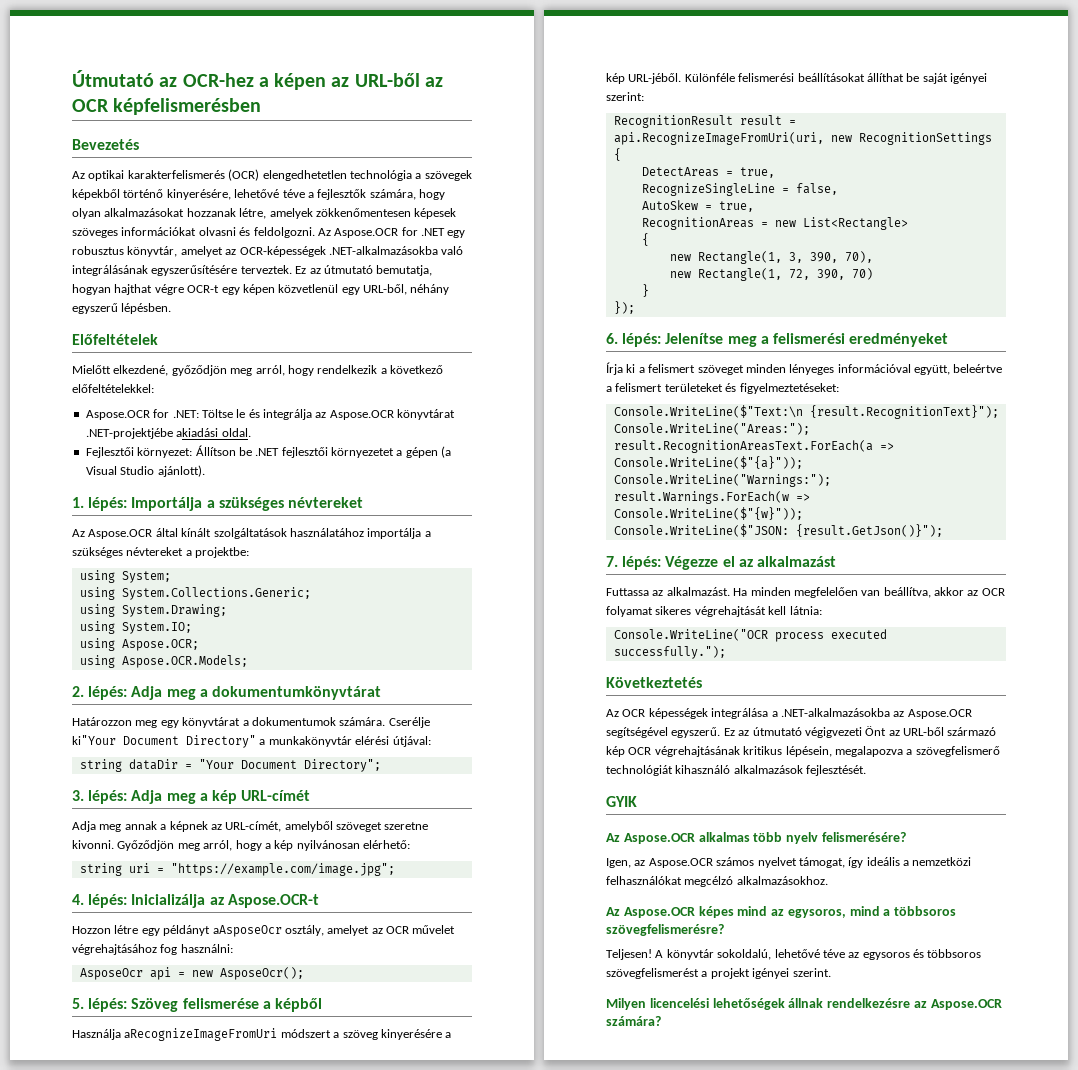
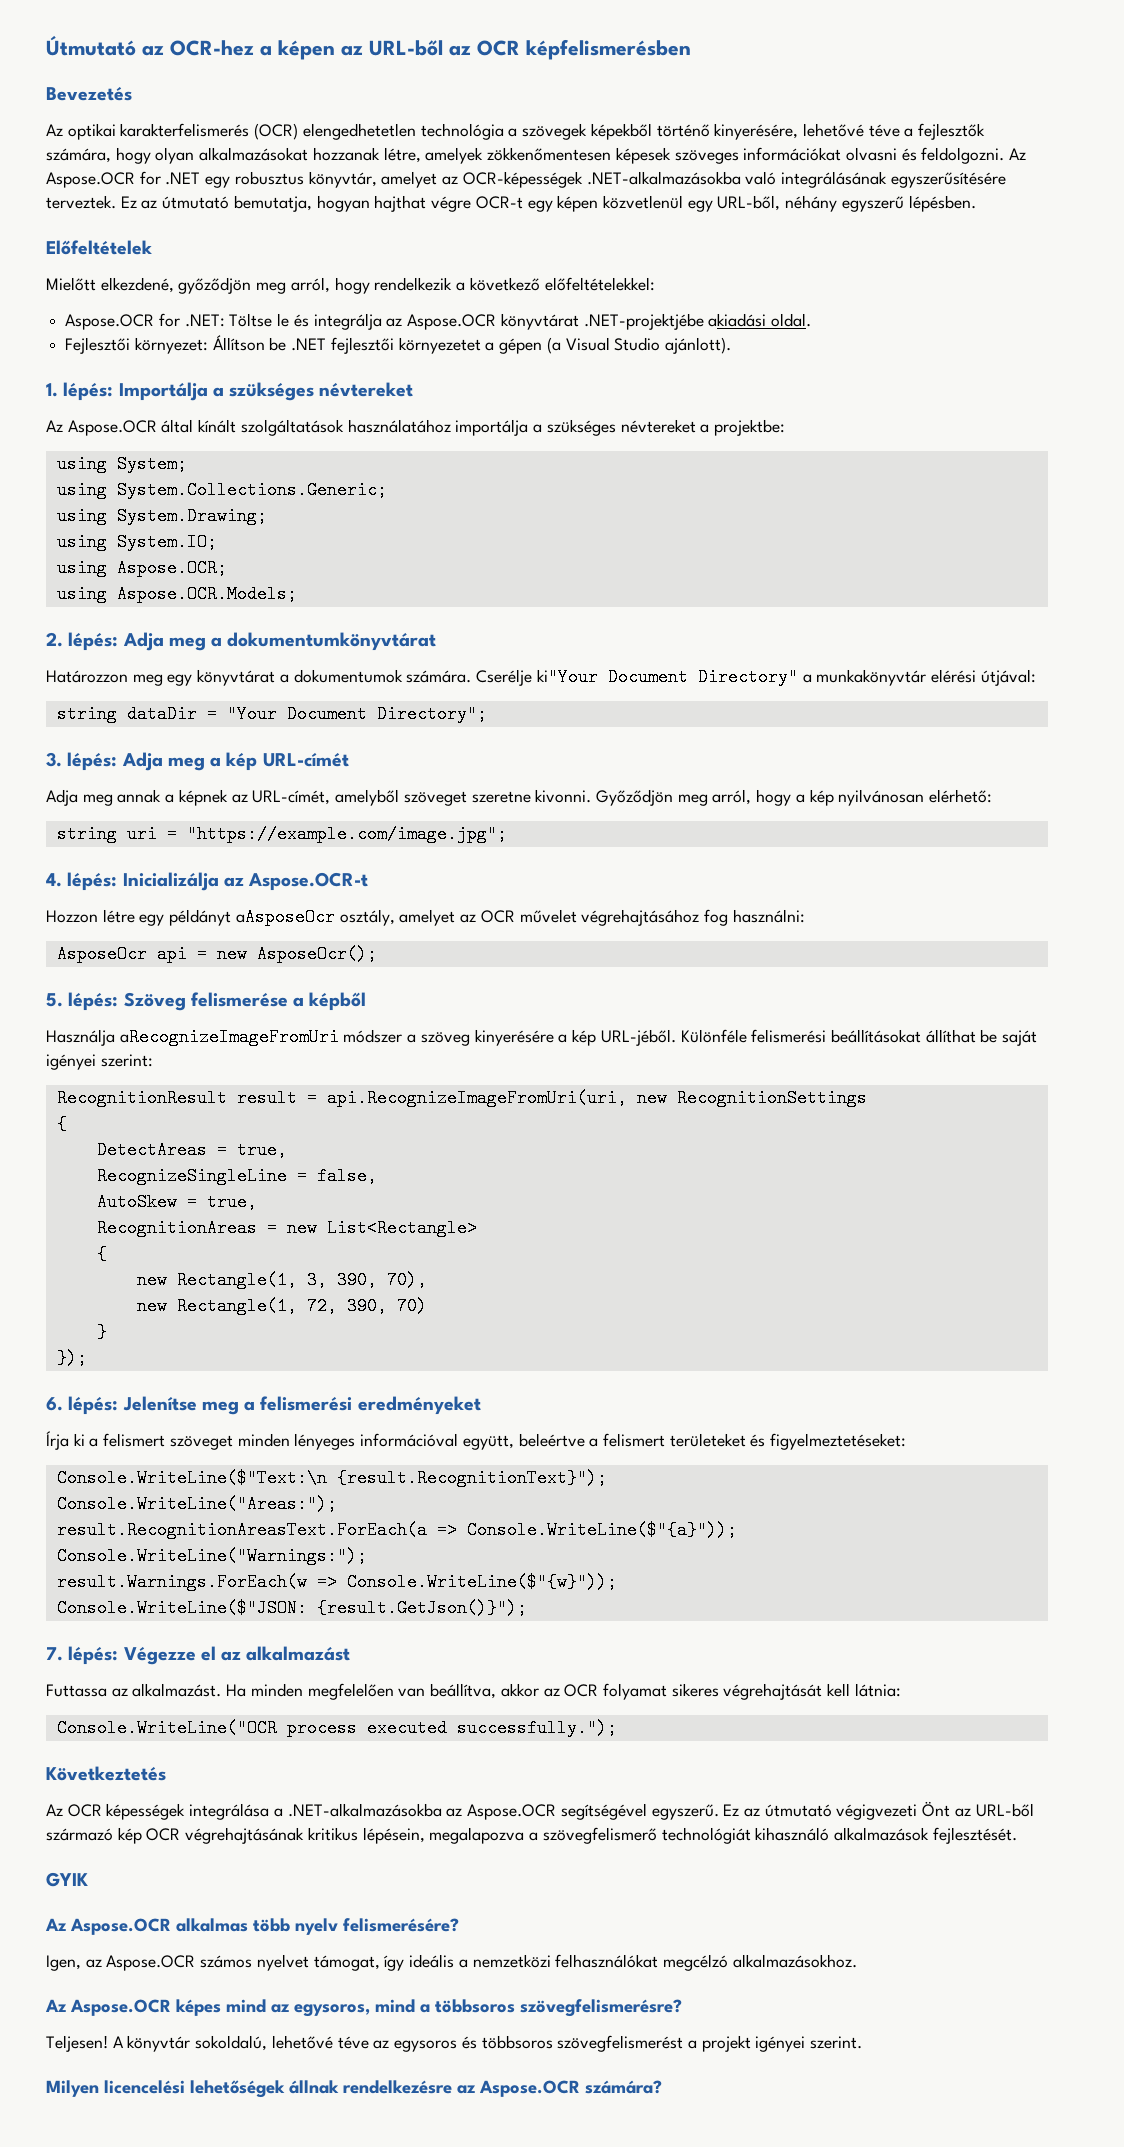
[280,1029,331,1038] módszert -> [343,1029,403,1043] módszer

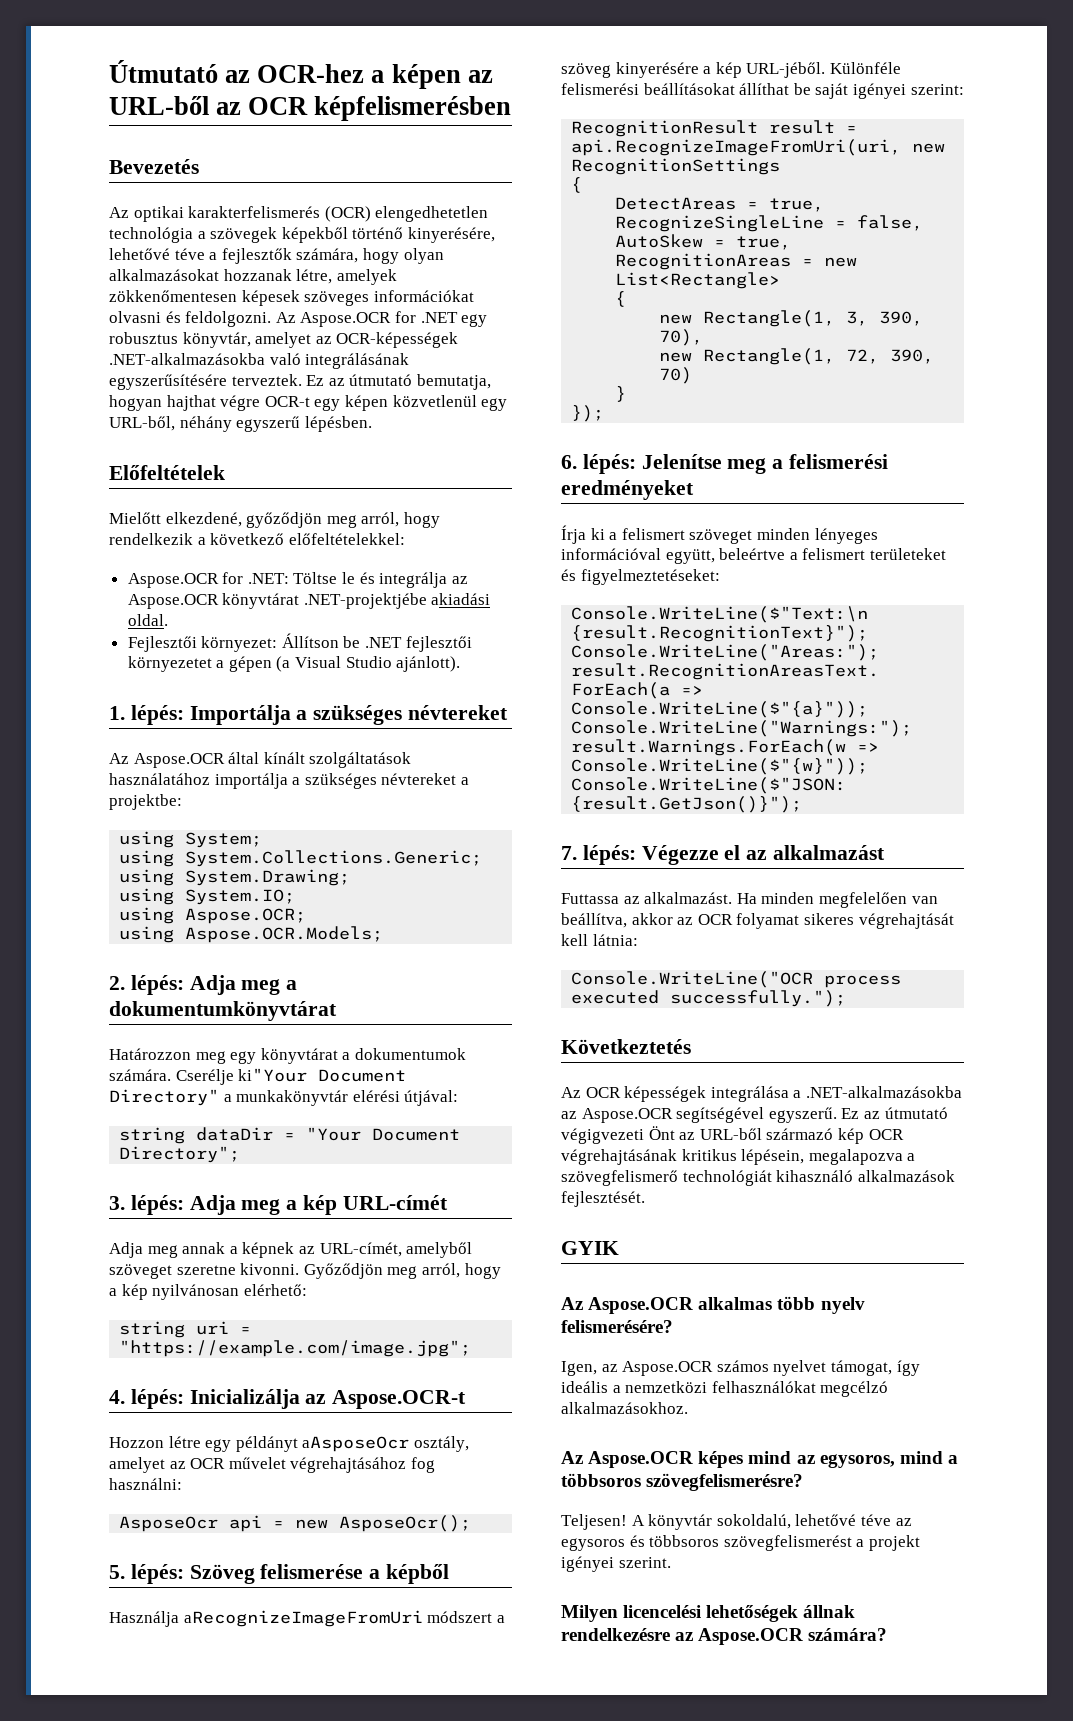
[343,1029,403,1043] módszer -> [427,1611,493,1623] módszert

